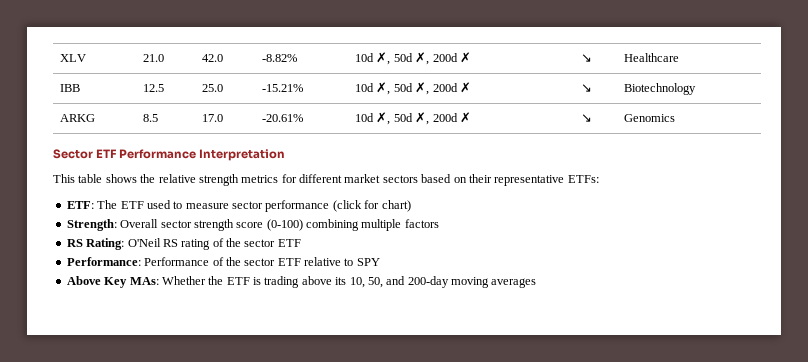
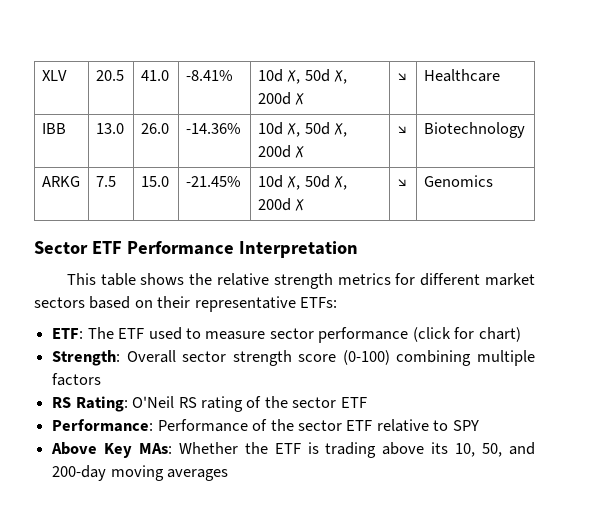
[143,54,165,62] [202,54,224,62] [262,54,298,62] 21.0 | 42.0 | -8.82% -> [95,70,124,81] [140,70,169,81] [185,70,233,81] 20.5 | 41.0 | -8.41%
[143,84,165,92] [202,84,224,92] [262,84,304,92] 12.5 | 25.0 | -15.21% -> [95,123,124,134] [140,123,169,134] [185,123,241,134] 13.0 | 26.0 | -14.36%
[143,114,159,122] [202,114,224,122] [262,114,304,122] 8.5 | 17.0 | -20.61% -> [95,176,116,187] [140,176,169,187] [185,176,241,187] 7.5 | 15.0 | -21.45%

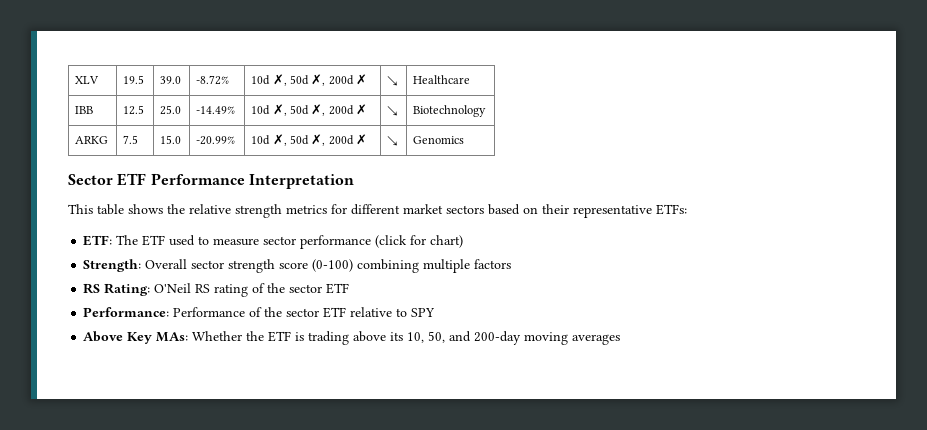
[95,70,124,81] [140,70,169,81] [185,70,233,81] 20.5 | 41.0 | -8.41% -> [123,75,145,84] [160,76,182,84] [196,75,230,85] 19.5 | 39.0 | -8.72%
[95,123,124,134] [140,123,169,134] [185,123,241,134] 13.0 | 26.0 | -14.36% -> [123,105,145,115] [160,105,182,115] [196,106,236,114] 12.5 | 25.0 | -14.49%
[185,176,241,187] -21.45% -> [196,136,236,145] -20.99%

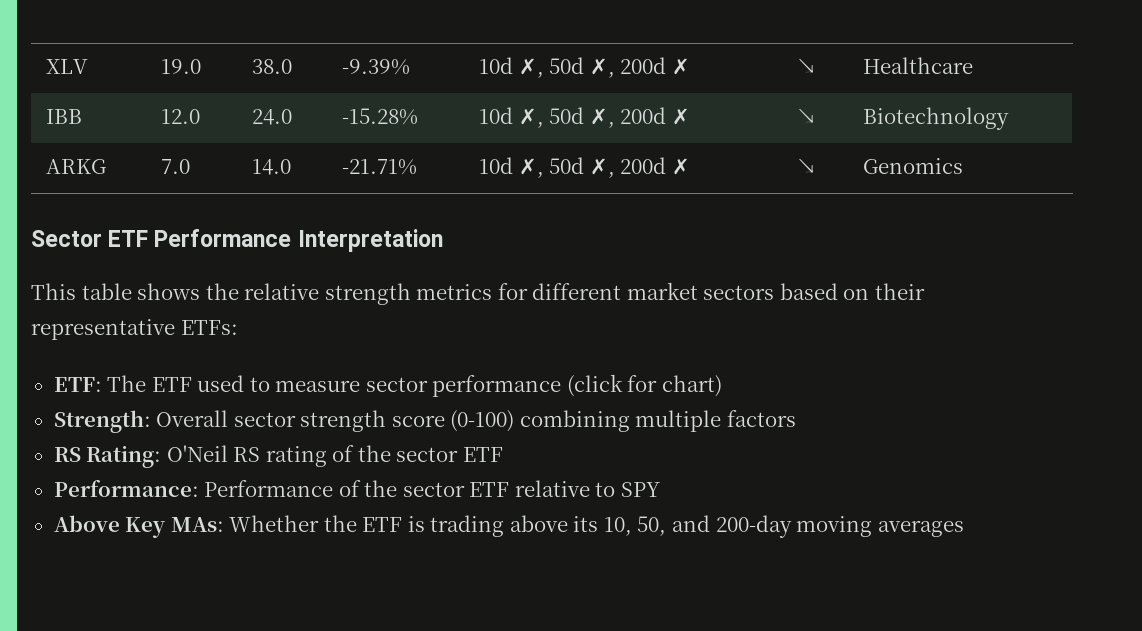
[123,75,145,84] [160,76,182,84] [196,75,230,85] 19.5 | 39.0 | -8.72% -> [161,59,202,74] [252,59,293,74] [342,59,411,75] 19.0 | 38.0 | -9.39%
[123,105,145,115] [160,105,182,115] [196,106,236,114] 12.5 | 25.0 | -14.49% -> [161,109,201,124] [252,109,293,125] [342,108,419,125] 12.0 | 24.0 | -15.28%
[123,135,139,144] [160,135,182,144] [196,136,236,145] 7.5 | 15.0 | -20.99% -> [161,159,191,174] [252,159,292,175] [342,159,418,175] 7.0 | 14.0 | -21.71%

